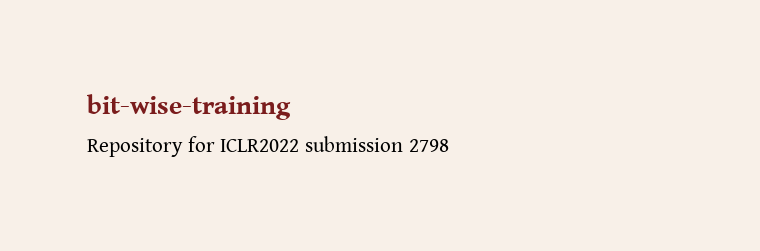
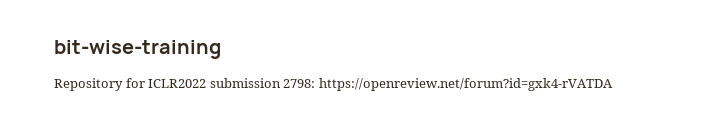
[408,139,449,152] 2798 -> [283,78,613,91] 2798: https://openreview.net/forum?id=gxk4-rVATDA

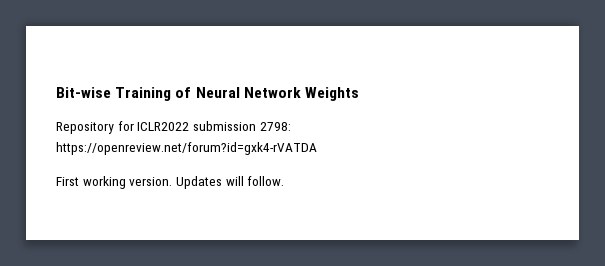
[54,40,221,59] bit-wise-training -> [56,87,359,101] Bit-wise Training of Neural Network Weights
(613, 84) none -> [56,176,285,189] // First working version. Updates will follow.

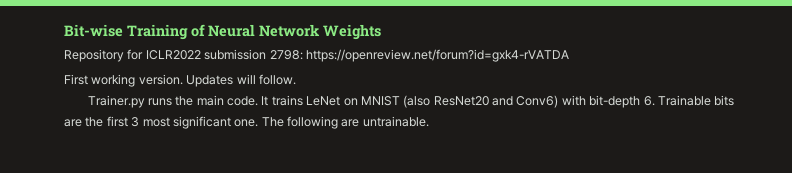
(285, 181) none -> [87,95,735,108] [64,116,429,129] // Trainer.py runs the main code. It trains LeNet on MNIST (also ResNet20 and Conv6) with bit-depth 6. Trainable bits are the first 3 most significant one. The following are untrainable.

